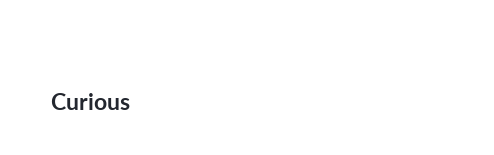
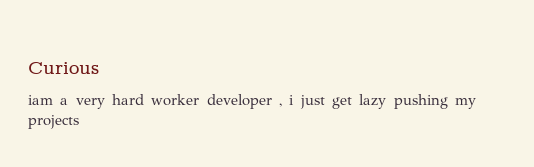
(130, 101) none -> [28,94,476,109] [28,115,79,129] // iam a very hard worker developer , i just get lazy pushing my projects

